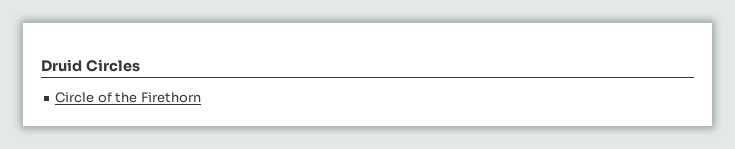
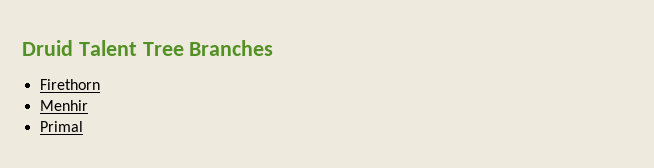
[85,59,140,72] [55,92,138,103] Circles // Circle of the -> [78,40,274,56] Talent Tree Branches //
(201, 97) none -> [39,100,88,111] [39,121,83,132] // Menhir // Primal

